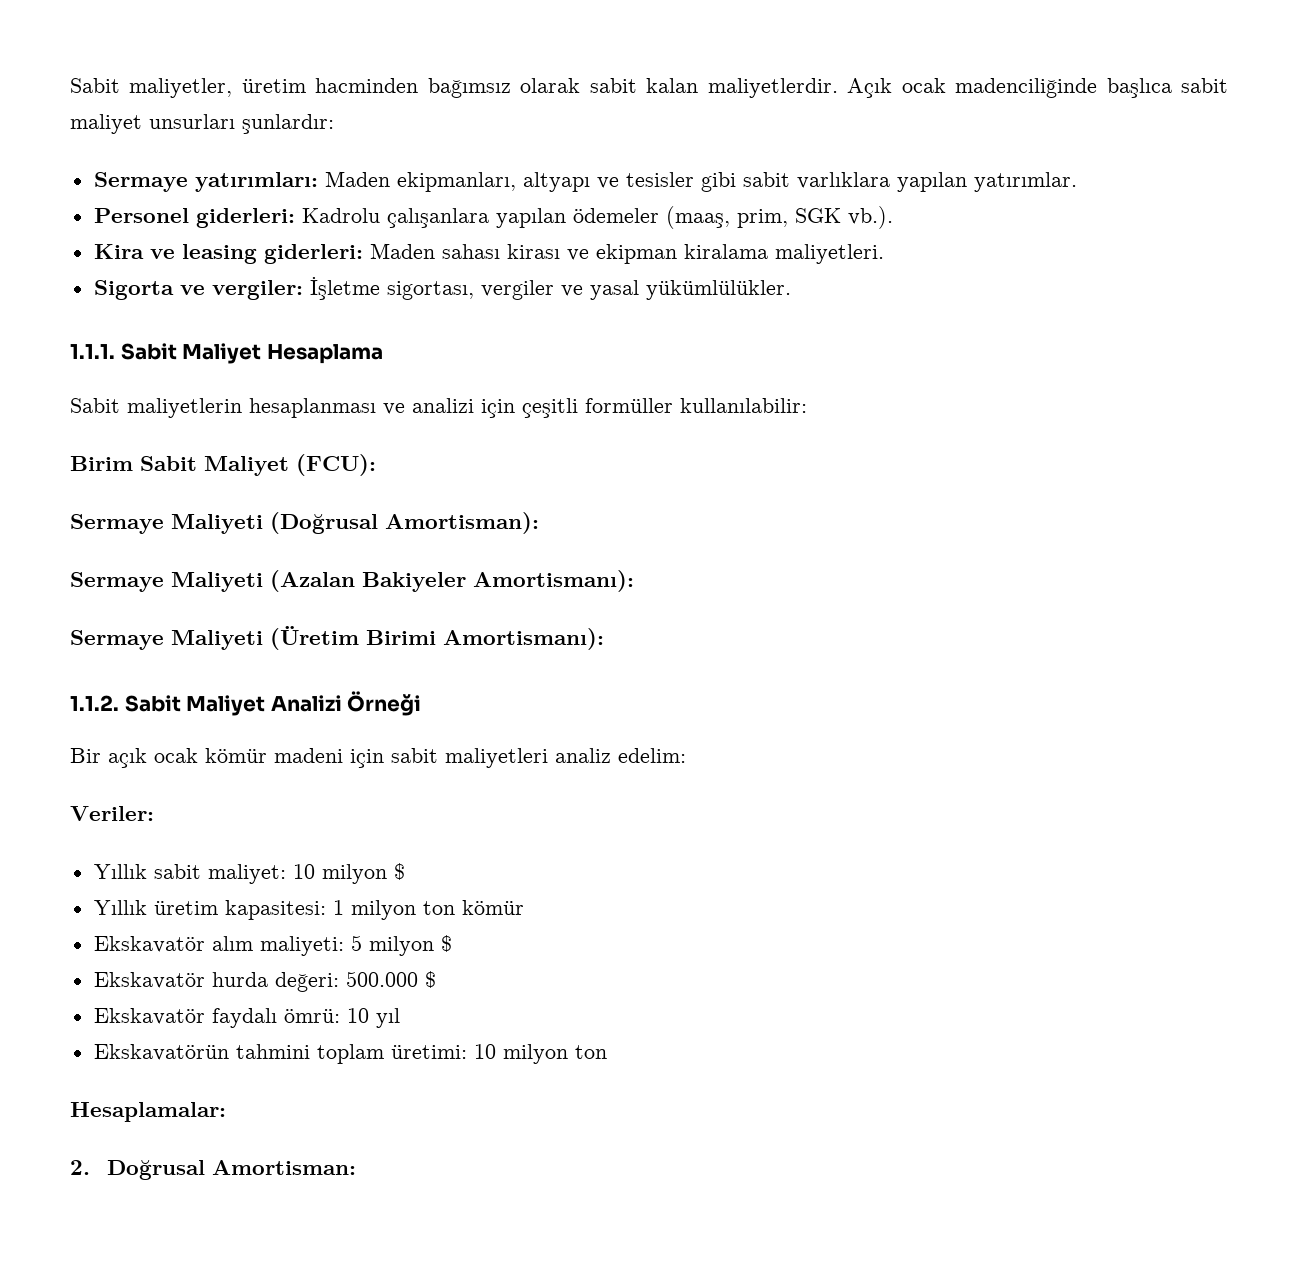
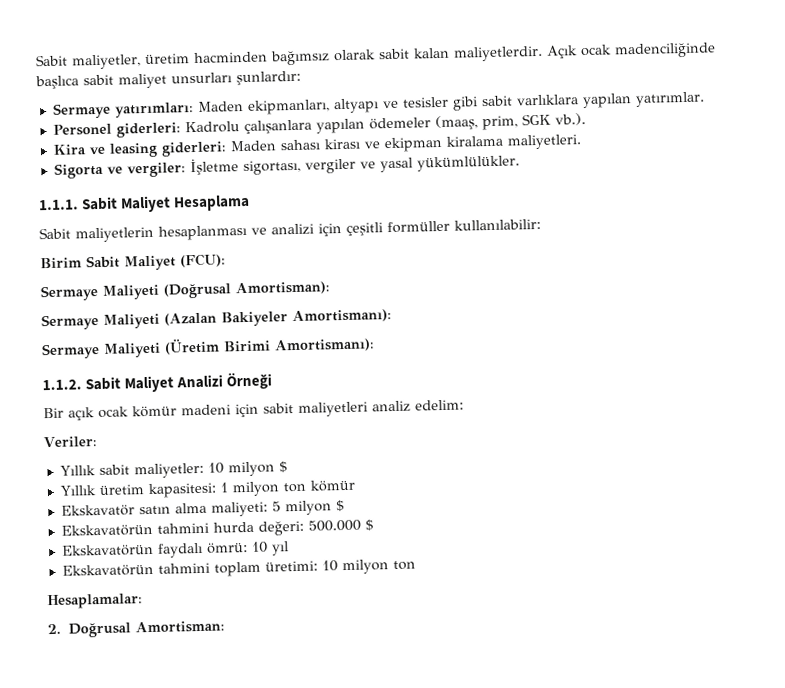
[207,864,286,884] maliyet: -> [133,462,204,479] maliyetler:
[211,936,253,951] alım -> [138,502,207,515] satın alma
[93,972,205,989] Ekskavatör -> [60,522,209,537] Ekskavatörün tahmini
[93,1008,205,1025] Ekskavatör -> [61,543,154,557] Ekskavatörün

